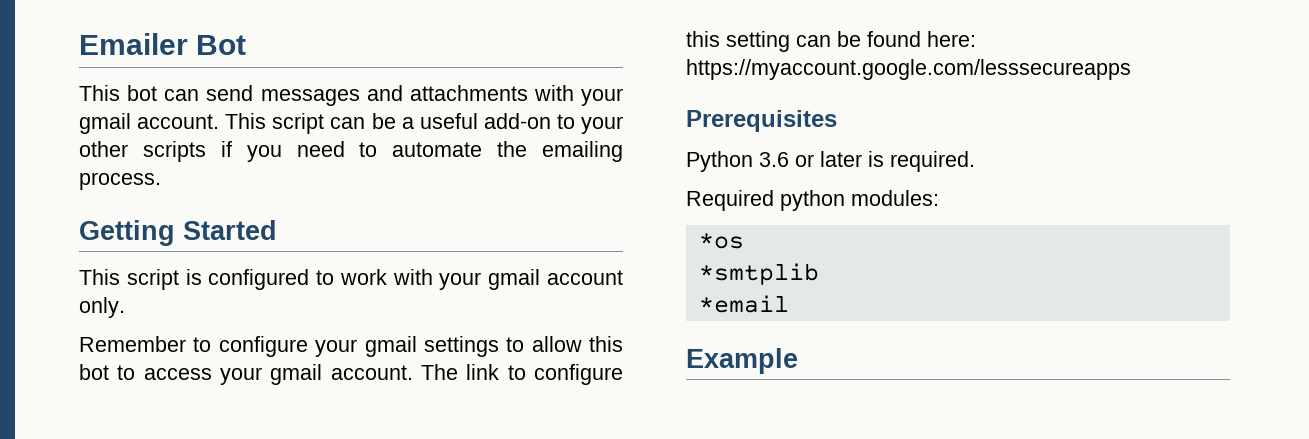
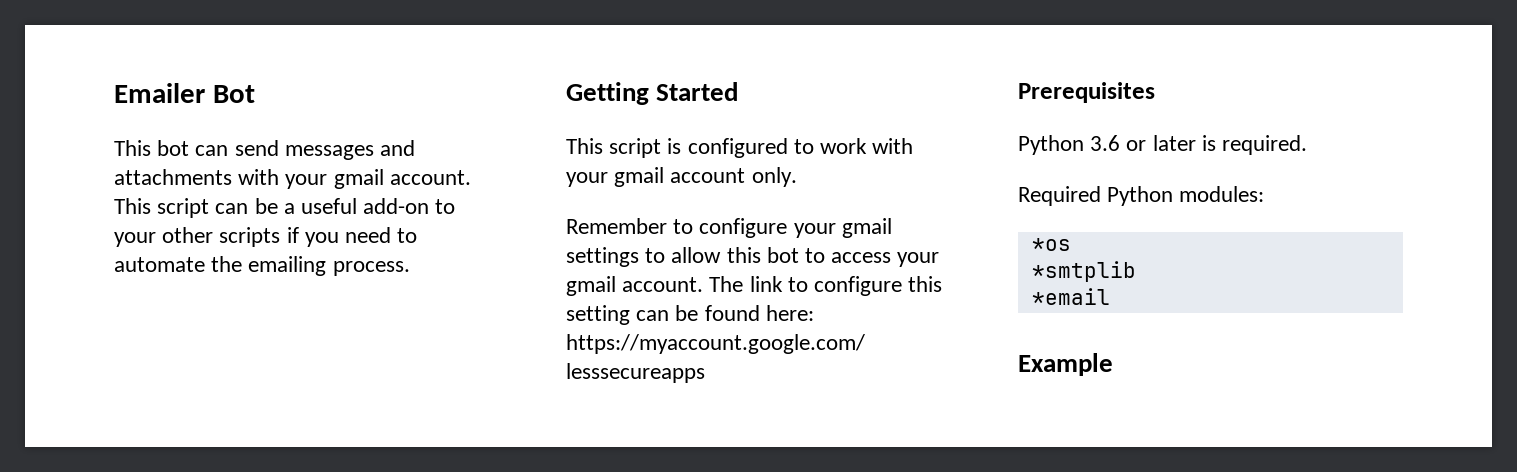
[780,190,845,211] python -> [1107,186,1174,206] Python

